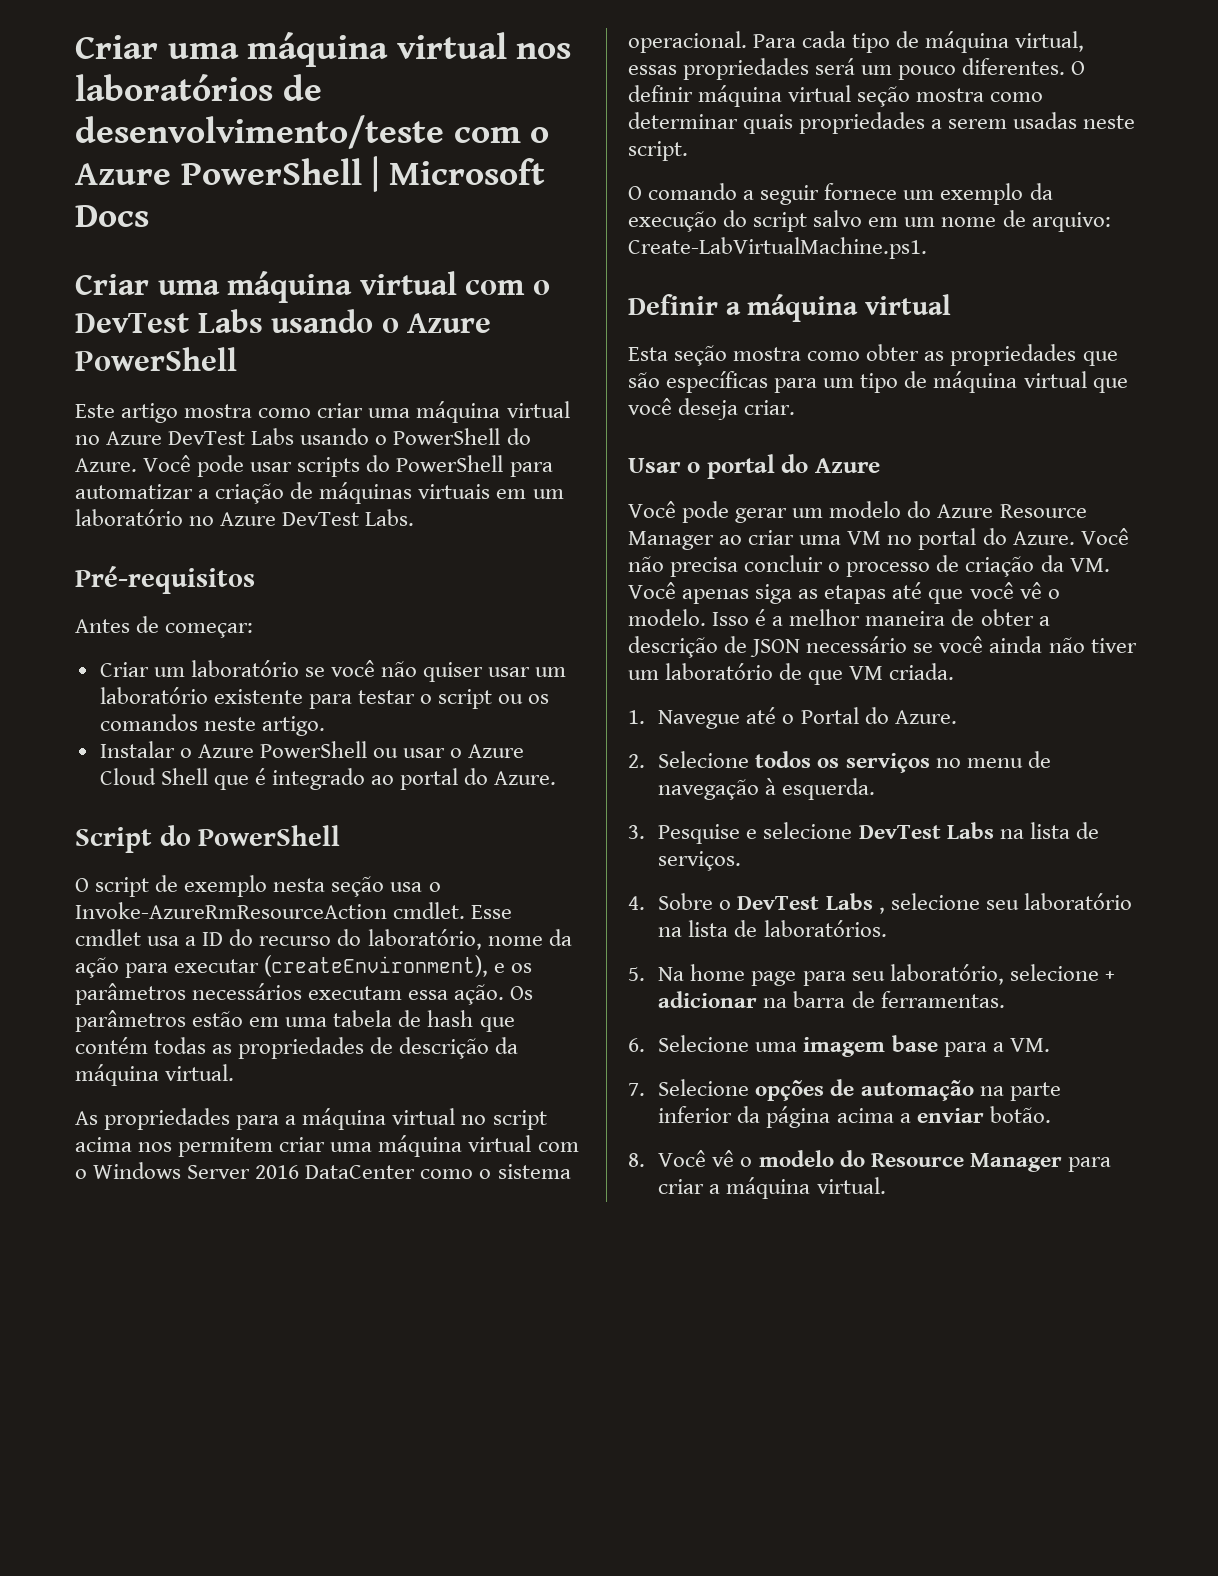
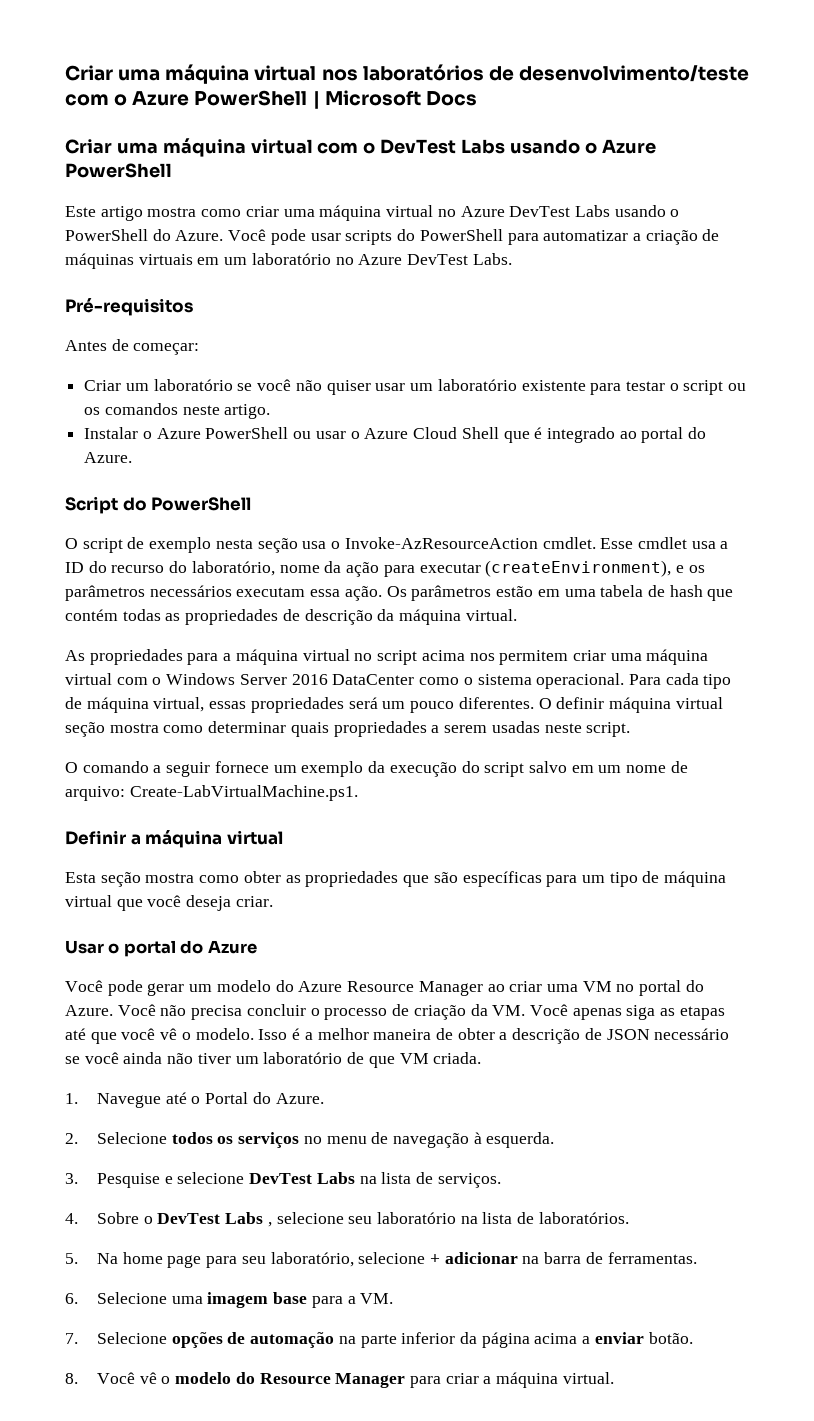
[75,902,387,919] Invoke-AzureRmResourceAction -> [344,537,538,549] Invoke-AzResourceAction

